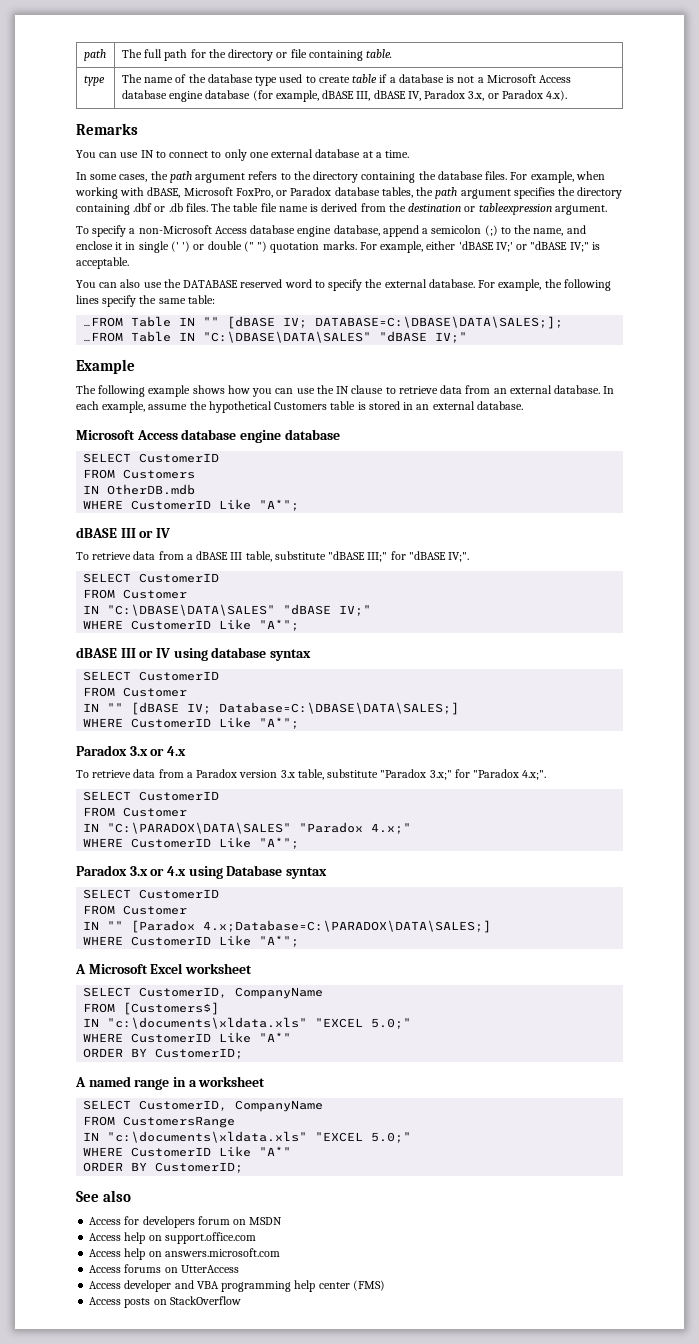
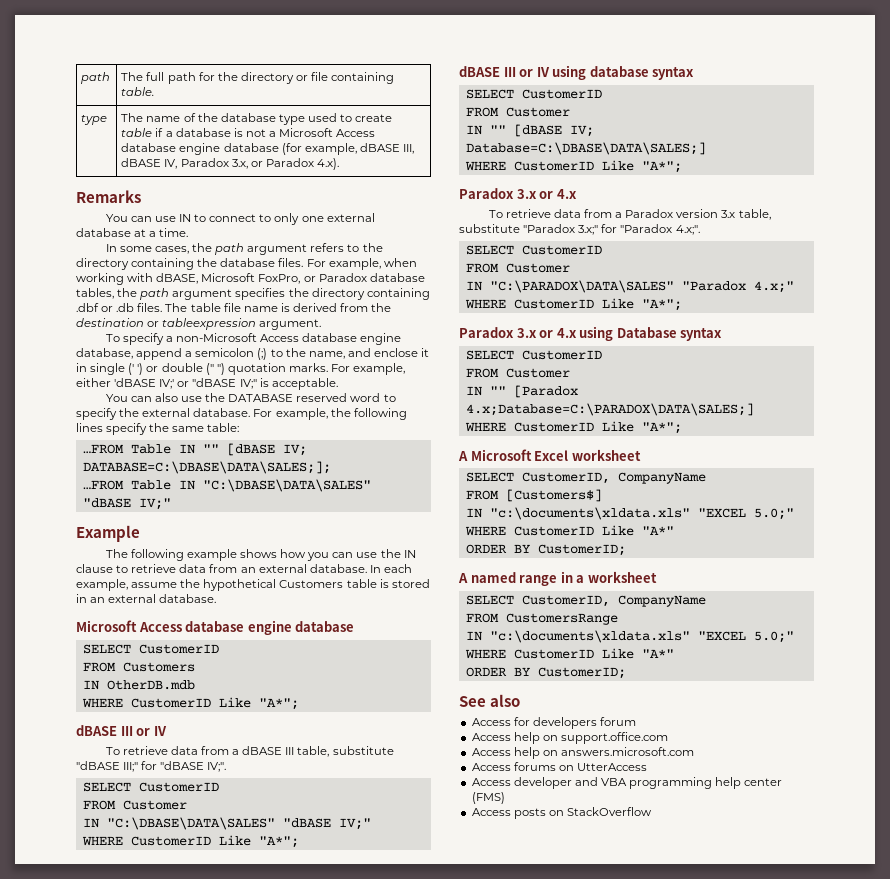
[233,1217,283,1225] on MSDN -> (636, 721) none

